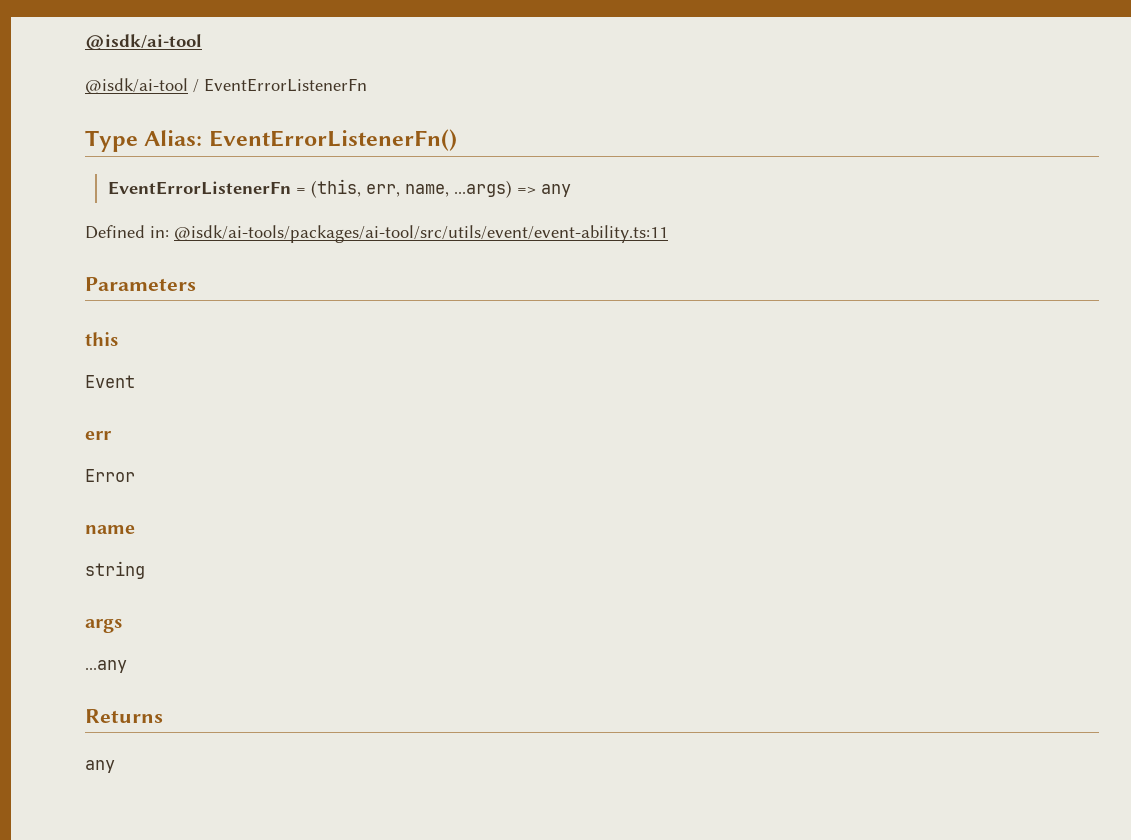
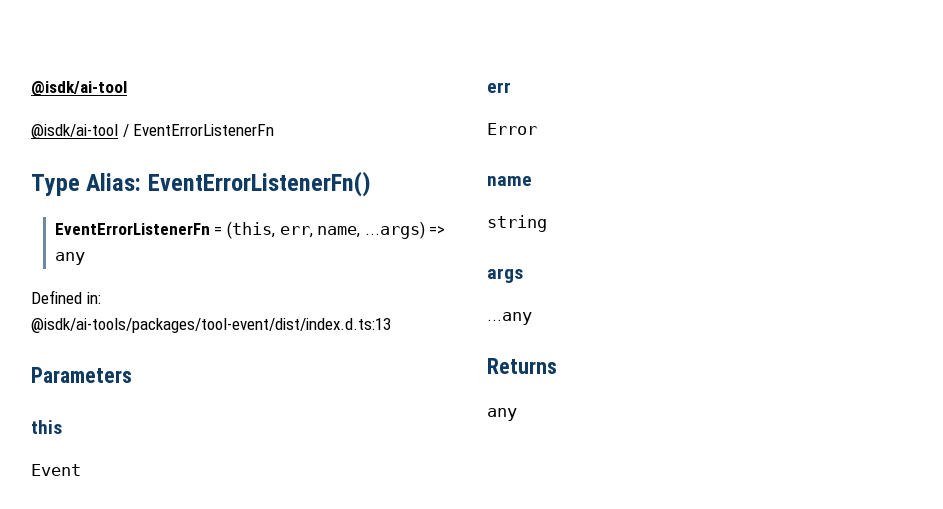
[174,225,668,243] @isdk/ai-tools/packages/ai-tool/src/utils/event/event-ability.ts:11 -> [31,318,391,333] @isdk/ai-tools/packages/tool-event/dist/index.d.ts:13

